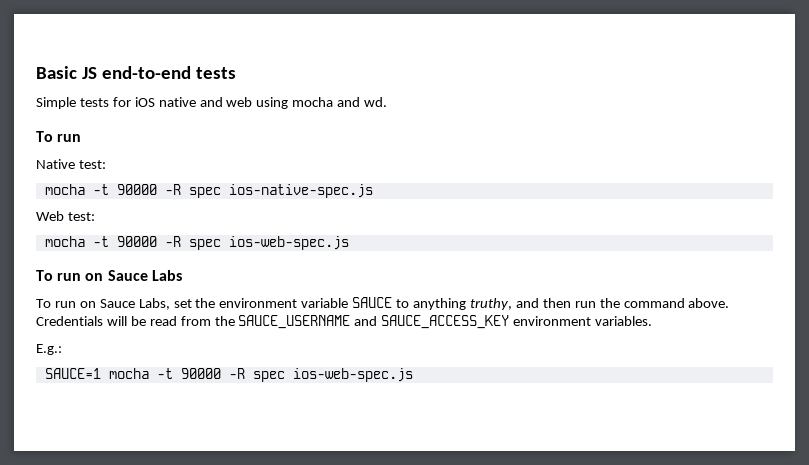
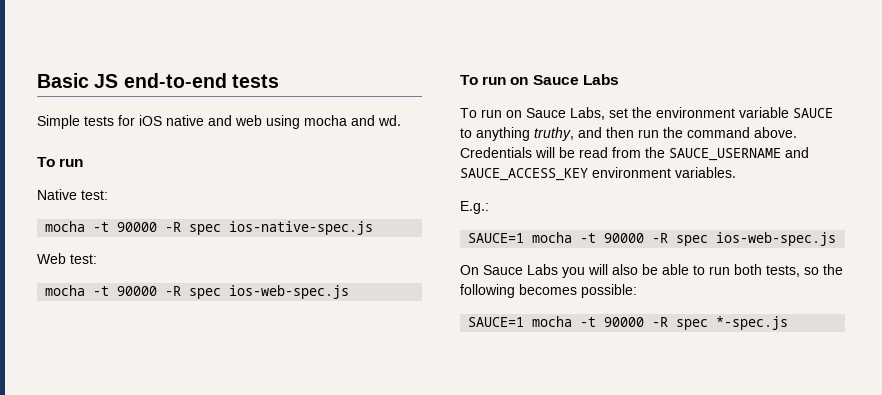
(413, 375) none -> [460,264,843,278] [460,284,637,298] [468,316,789,330] // On Sauce Labs you will also be able to run both tests, so the following becomes possible: // SAUCE=1 mocha -t 90000 -R spec *-spec.js

